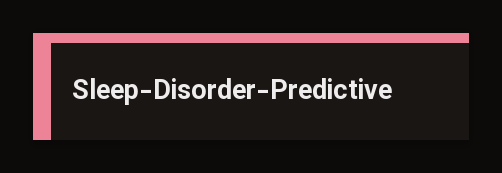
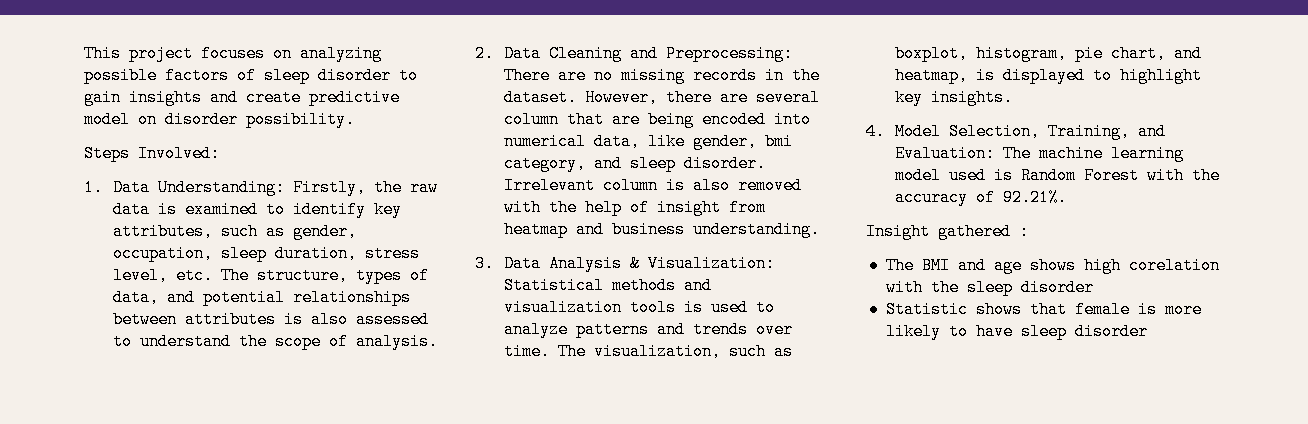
[72,78,392,105] Sleep-Disorder-Predictive -> [84,45,382,62] [84,67,418,84] [84,89,400,106] [84,111,355,128] [84,145,220,162] [84,179,439,196] [113,201,403,218] [113,223,358,240] [113,245,421,262] [113,267,430,284] [113,289,412,306] [113,311,430,328] [113,333,439,350] [475,45,794,62] [504,67,821,84] [504,89,821,106] [504,111,812,128] [504,133,794,150] [504,155,767,172] [504,177,803,194] [504,199,767,216] [504,221,821,238] [475,255,776,272] [504,277,713,294] [504,299,776,316] [504,321,794,338] [504,343,794,360] [895,45,1203,62] [895,67,1203,84] [895,89,1014,106] [866,123,1167,140] [895,145,1185,162] [895,167,1221,184] [895,189,1068,206] [866,223,1029,240] [885,257,1220,274] [885,279,1094,296] [885,301,1202,318] [885,323,1148,340] This project focuses on analyzing possible factors of sleep disorder to gain insights and create predictive model on disorder possibility. // Steps Involved: // 1. Data Understanding: Firstly, the raw data is examined to identify key attributes, such as gender, occupation, sleep duration, stress level, etc. The structure, types of data, and potential relationships between attributes is also assessed to understand the scope of analysis. // 2. Data Cleaning and Preprocessing: There are no missing records in the dataset. However, there are several column that are being encoded into numerical data, like gender, bmi category, and sleep disorder. Irrelevant column is also removed with the help of insight from heatmap and business understanding. // 3. Data Analysis & Visualization: Statistical methods and visualization tools is used to analyze patterns and trends over time. The visualization, such as boxplot, histogram, pie chart, and heatmap, is displayed to highlight key insights. // 4. Model Selection, Training, and Evaluation: The machine learning model used is Random Forest with the accuracy of 92.21%. // Insight gathered : // The BMI and age shows high corelation with the sleep disorder // Statistic shows that female is more likely to have sleep disorder

